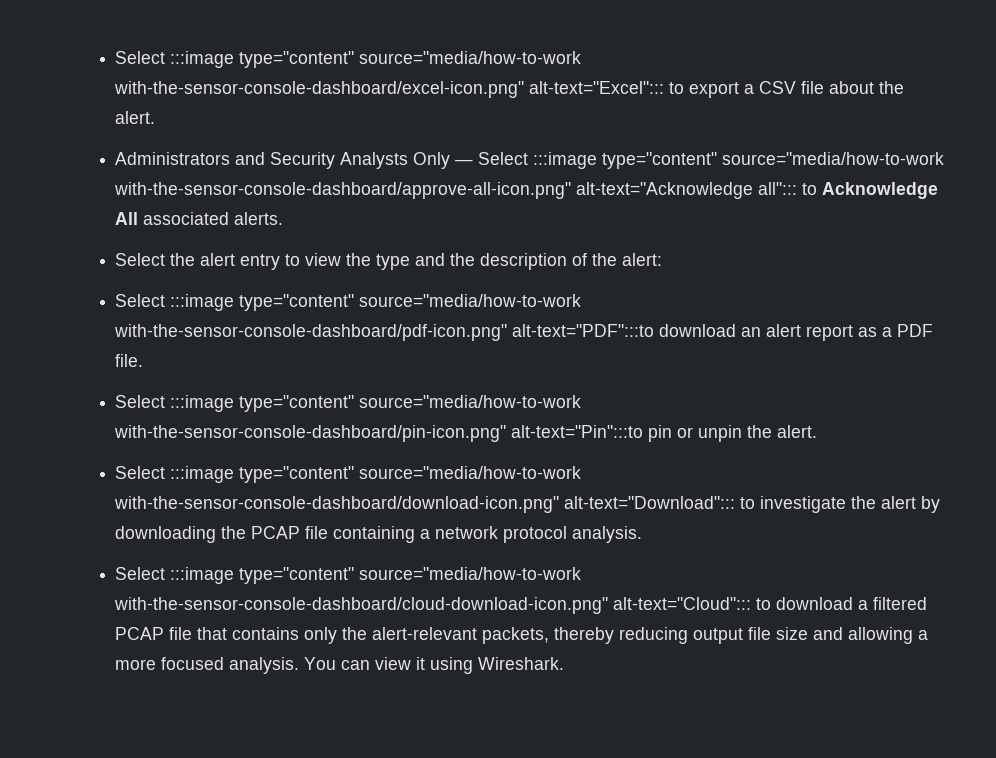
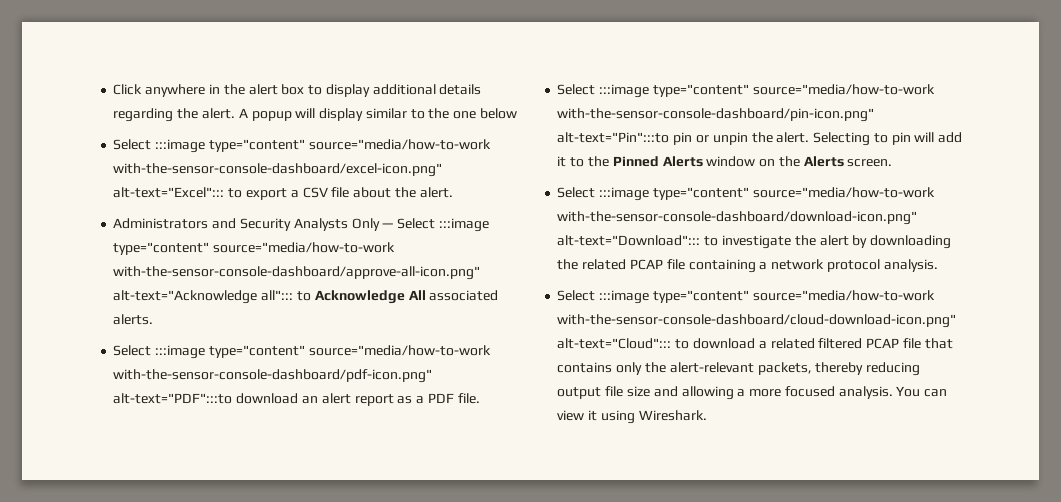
(115, 57) none -> [113,84,482,97] [113,108,517,122] Click anywhere in the alert box to display additional details regarding the alert. A popup will display similar to the one below //
[115,253,663,270] // Select the alert entry to view the type and the description of the alert: -> (154, 319) none
(818, 431) none -> [813,132,963,146] [557,156,893,167] Selecting to pin will add it to the Pinned Alerts window on the Alerts screen.
(247, 532) none -> [582,259,627,270] related
(869, 605) none -> [770,338,815,349] related

